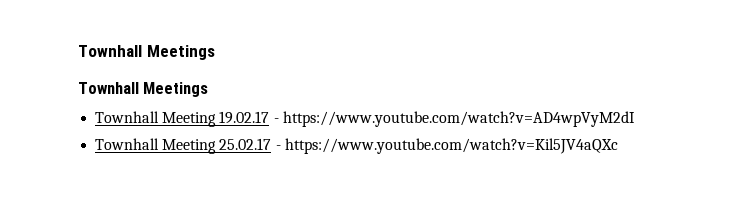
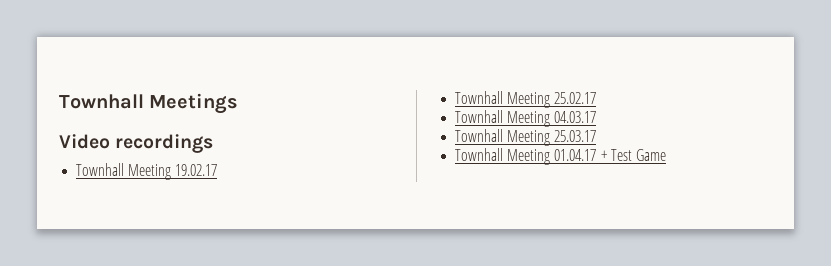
[78,45,215,60] [78,82,209,97] Townhall Meetings // Townhall Meetings -> [59,93,239,114] [59,134,214,153] Townhall Meetings // Video recordings
[273,111,635,127] - https://www.youtube.com/watch?v=AD4wpVyM2dI -> (218, 170) none
[275,138,618,154] - https://www.youtube.com/watch?v=Kil5JV4aQXc -> [455,110,597,127] [455,129,597,146] [455,148,666,165] // Townhall Meeting 04.03.17 // Townhall Meeting 25.03.17 // Townhall Meeting 01.04.17 + Test Game

